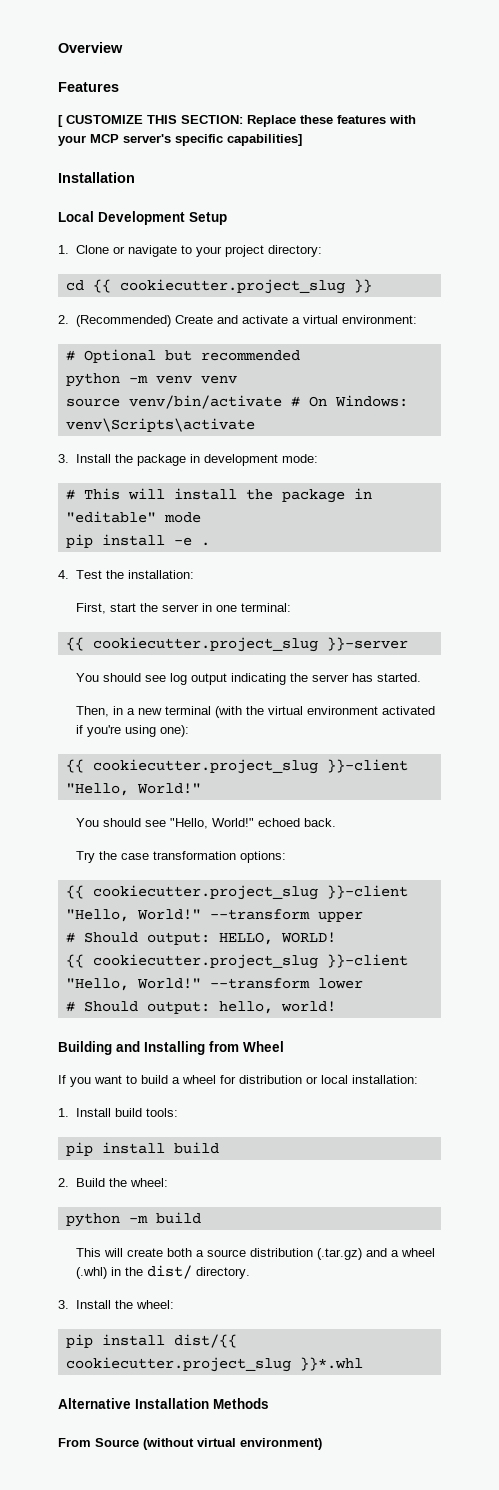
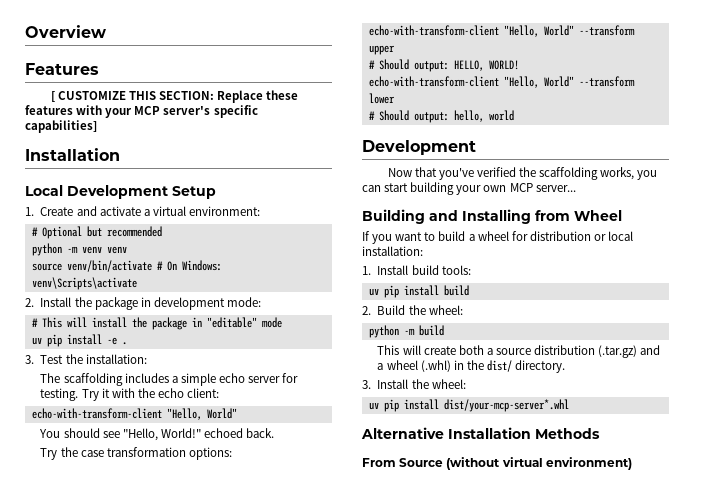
[76,245,323,257] [65,279,372,294] [58,315,172,327] Clone or navigate to your project directory: // cd {{ cookiecutter.project_slug }} // 2. (Recommended) -> (34, 211) none
[58,454,69,463] 3. -> [25,298,34,307] 2.
(201, 517) none -> [31,338,42,345] uv
[58,570,69,579] 4. -> [25,355,34,364] 3.
[76,603,292,614] [65,637,408,652] [76,673,422,685] [76,706,436,718] [76,725,190,737] [65,759,408,774] [65,783,201,796] First, start the server in one terminal: // {{ cookiecutter.project_slug }}-server // You should see log output indicating the server has started. // Then, in a new terminal (with the virtual environment activated if you're using one): // {{ cookiecutter.project_slug }}-client "Hello, World!" -> [40,373,299,386] [40,388,220,401] [31,408,237,420] The scaffolding includes a simple echo server for testing. Try it with the echo client: // echo-with-transform-client "Hello, World"
[65,885,408,900] [65,909,201,922] {{ cookiecutter.project_slug }}-client "Hello, World!" -> [368,25,574,37] echo-with-transform-client "Hello, World"
[65,954,408,969] [65,978,201,991] {{ cookiecutter.project_slug }}-client "Hello, World!" -> [368,76,574,88] echo-with-transform-client "Hello, World"
[280,1001,336,1012] world! -> [488,110,514,121] [362,140,476,155] [387,167,658,180] [362,182,576,195] world // Development // Now that you've verified the scaffolding works, you can start building your own MCP server...
(179, 1112) none -> [368,289,379,296] uv
[65,1334,237,1348] [65,1357,363,1372] pip install dist/{{ cookiecutter.project_slug }}*.whl -> [368,399,569,412] uv pip install dist/your-mcp-server*.whl

